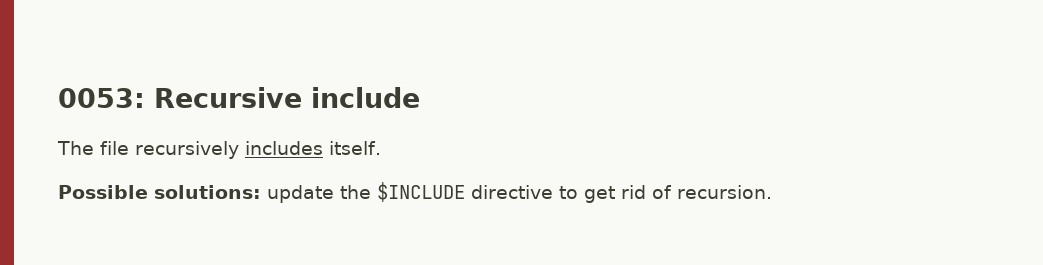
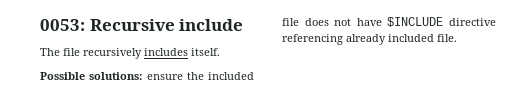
[267,182,772,203] update the $INCLUDE directive to get rid of recursion. -> [146,72,254,80] [282,17,496,27] [282,34,457,45] ensure the included file does not have $INCLUDE directive referencing already included file.

